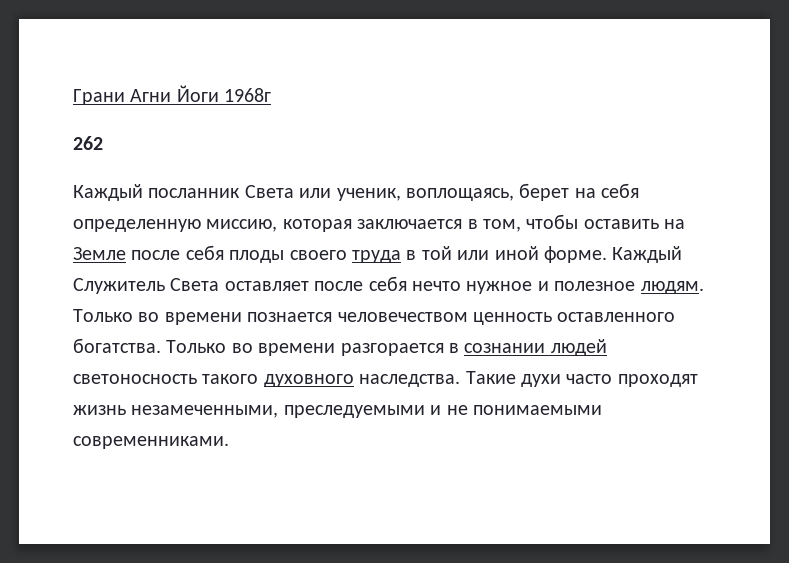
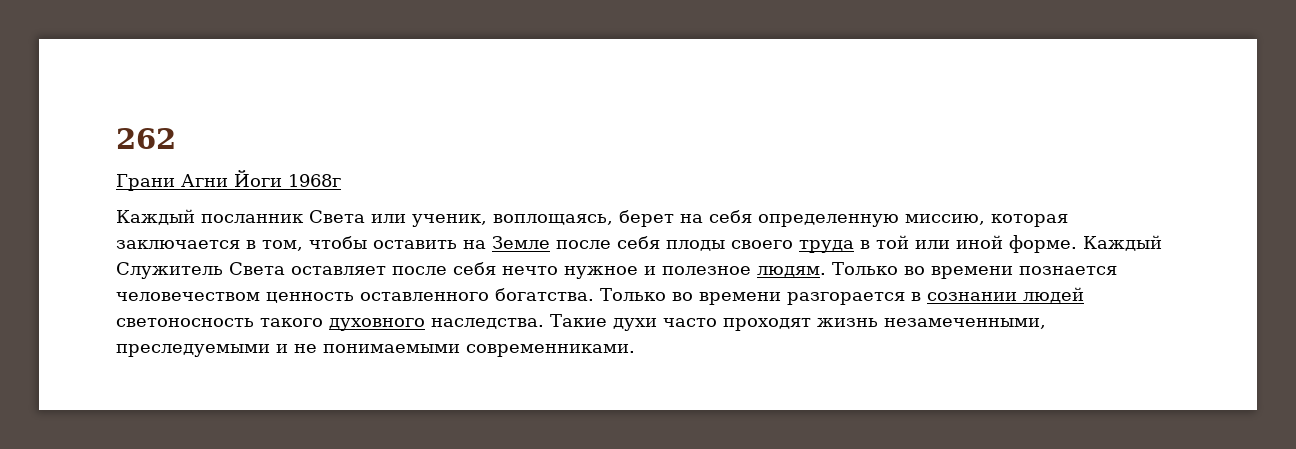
(73, 97) none -> [116,128,176,149] 262 //
[73,136,103,150] // 262 -> (341, 180) none

